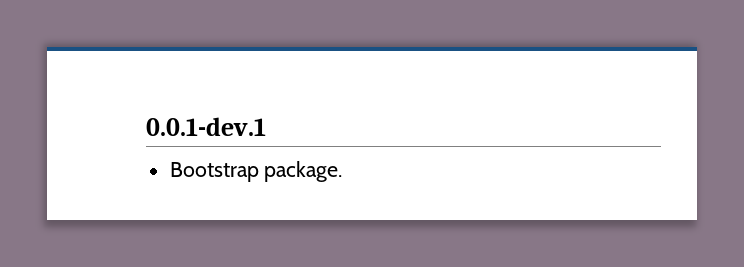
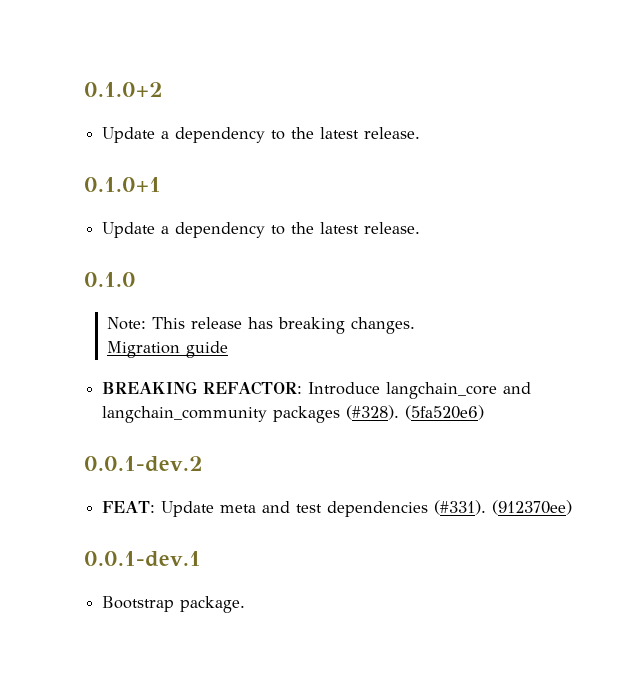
(146, 126) none -> [84,82,162,97] [102,127,421,143] [84,177,161,192] [102,222,421,238] [84,272,136,287] [106,317,415,334] [106,341,228,358] [102,381,532,399] [102,405,485,423] [84,456,202,472] [102,500,573,517] 0.1.0+2 // Update a dependency to the latest release. // 0.1.0+1 // Update a dependency to the latest release. // 0.1.0 // Note: This release has breaking changes. // Migration guide // BREAKING REFACTOR: Introduce langchain_core and langchain_community packages (#328). (5fa520e6) // 0.0.1-dev.2 // FEAT: Update meta and test dependencies (#331). (912370ee) //

